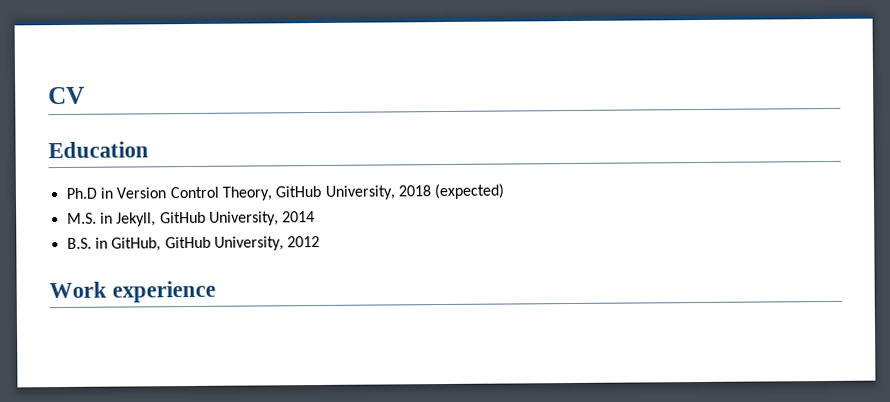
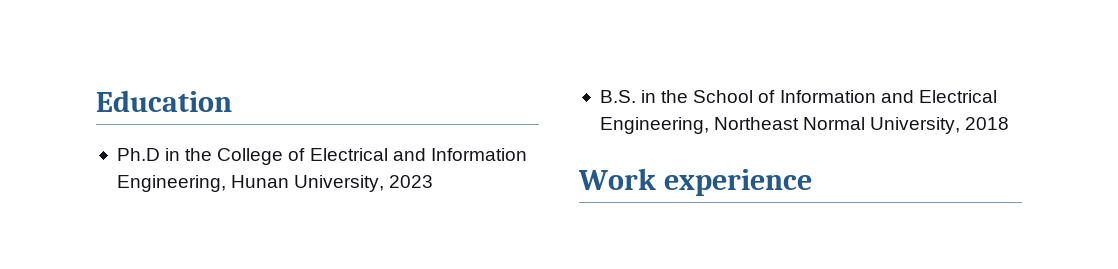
[48,86,85,105] CV // -> (96, 101) none
[116,183,505,201] [66,211,316,227] [66,235,321,252] Version Control Theory, GitHub University, 2018 (expected) // M.S. in Jekyll, GitHub University, 2014 // B.S. in GitHub, GitHub University, 2012 -> [185,148,527,165] [116,175,434,192] [599,90,997,103] [599,117,1010,134] the College of Electrical and Information Engineering, Hunan University, 2023 // B.S. in the School of Information and Electrical Engineering, Northeast Normal University, 2018

